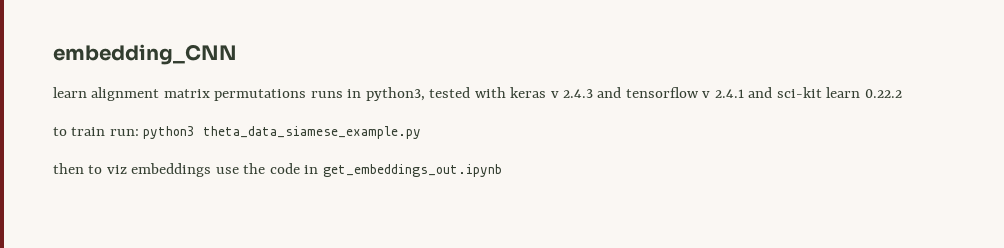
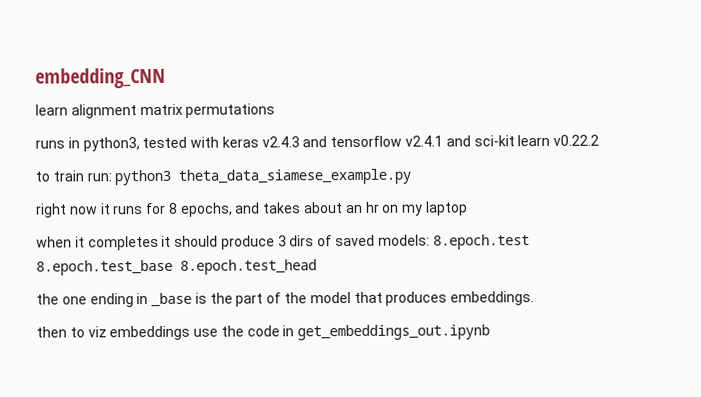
(307, 95) none -> (276, 110) //
[550,87,744,98] v 2.4.3 and tensorflow v 2.4.1 -> [261,135,444,148] v2.4.3 and tensorflow v2.4.1
[864,89,902,98] 0.22.2 -> [553,134,600,146] v0.22.2
(422, 132) none -> [36,201,468,218] [36,234,530,251] [36,259,317,276] [36,291,535,308] // right now it runs for 8 epochs, and takes about an hr on my laptop // when it completes it should produce 3 dirs of saved models: 8.epoch.test 8.epoch.test_base 8.epoch.test_head // the one ending in _base is the part of the model that produces embeddings.

